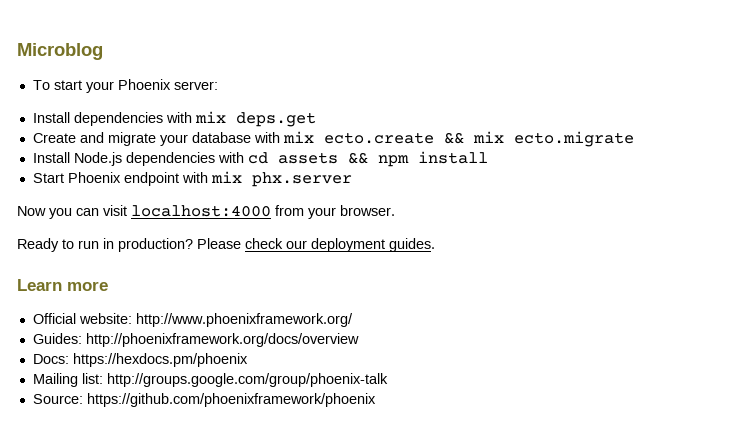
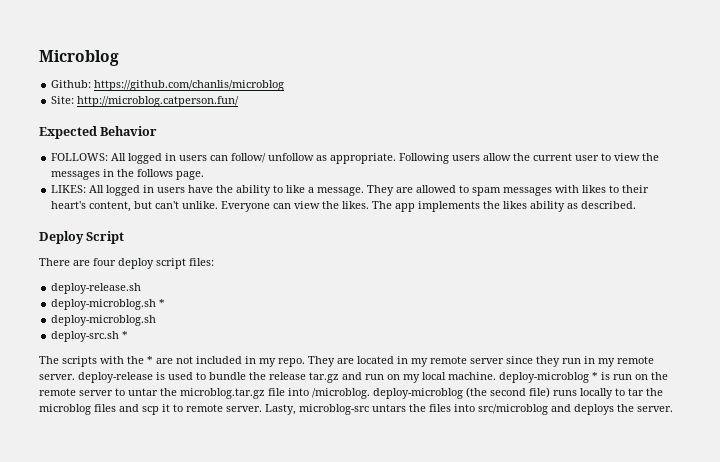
[32,79,218,93] [32,111,316,127] [32,131,634,147] [32,151,488,167] [32,171,352,187] [17,205,395,219] [17,238,435,252] [17,279,108,291] [32,313,353,327] [32,333,359,347] [32,353,248,367] [32,373,388,387] [32,393,376,407] To start your Phoenix server: // Install dependencies with mix deps.get // Create and migrate your database with mix ecto.create && mix ecto.migrate // Install Node.js dependencies with cd assets && npm install // Start Phoenix endpoint with mix phx.server // Now you can visit localhost:4000 from your browser. // Ready to run in production? Please check our deployment guides. // Learn more // Official website: http://www.phoenixframework.org/ // Guides: http://phoenixframework.org/docs/overview // Docs: https://hexdocs.pm/phoenix // Mailing list: http://groups.google.com/group/phoenix-talk // Source: https://github.com/phoenixframework/phoenix -> [51,80,285,91] [51,96,240,107] [39,126,158,139] [51,153,660,164] [51,169,205,180] [51,185,650,196] [51,201,637,212] [39,231,125,244] [39,258,214,269] [51,283,142,294] [51,299,166,310] [51,315,157,326] [51,331,129,342] [39,356,654,367] [39,372,668,383] [39,387,663,399] [39,404,673,415] Github: https://github.com/chanlis/microblog // Site: http://microblog.catperson.fun/ // Expected Behavior // FOLLOWS: All logged in users can follow/ unfollow as appropriate. Following users allow the current user to view the messages in the follows page. // LIKES: All logged in users have the ability to like a message. They are allowed to spam messages with likes to their heart's content, but can't unlike. Everyone can view the likes. The app implements the likes ability as described. // Deploy Script // There are four deploy script files: // deploy-release.sh // deploy-microblog.sh * // deploy-microblog.sh // deploy-src.sh * // The scripts with the * are not included in my repo. They are located in my remote server since they run in my remote server. deploy-release is used to bundle the release tar.gz and run on my local machine. deploy-microblog * is run on the remote server to untar the microblog.tar.gz file into /microblog. deploy-microblog (the second file) runs locally to tar the microblog files and scp it to remote server. Lasty, microblog-src untars the files into src/microblog and deploys the server.

